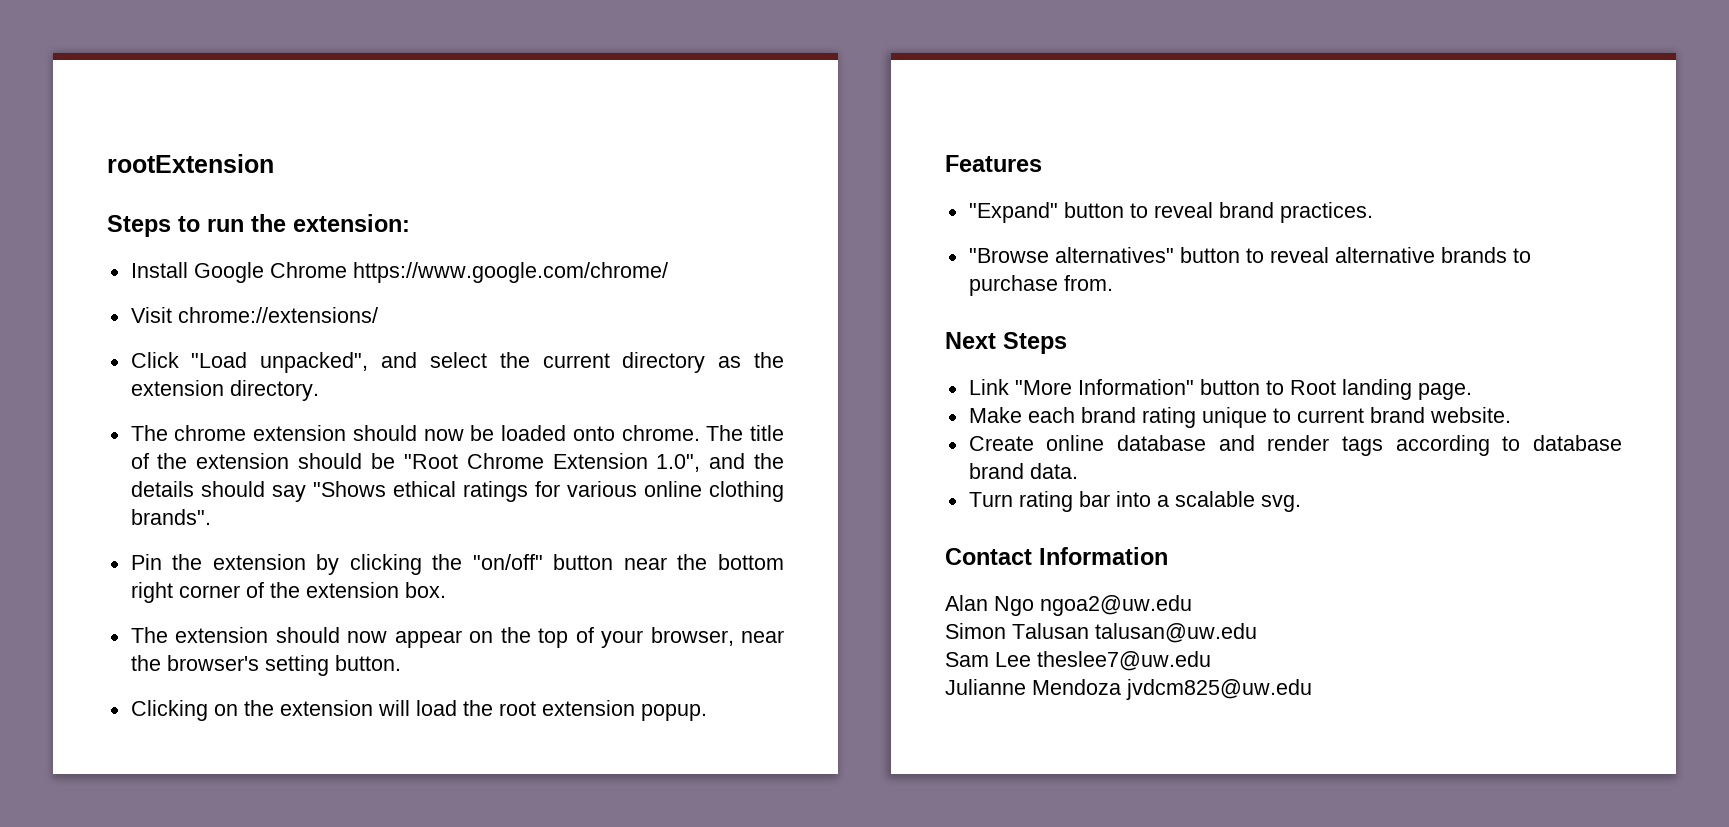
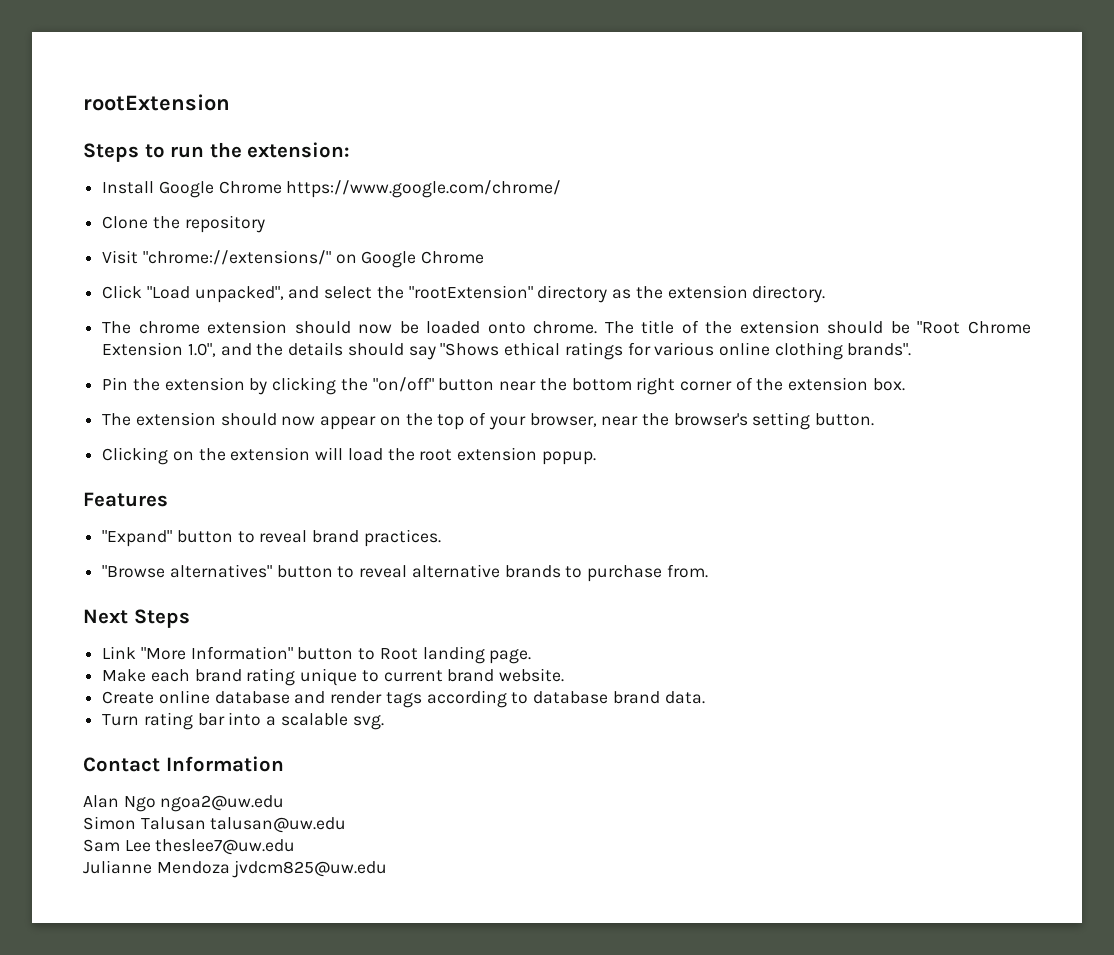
[130,307,378,323] Visit chrome://extensions/ -> [102,215,265,233] [102,250,485,268] Clone the repository // Visit "chrome://extensions/" on Google Chrome
[542,353,610,368] current -> [408,285,533,299] "rootExtension"

